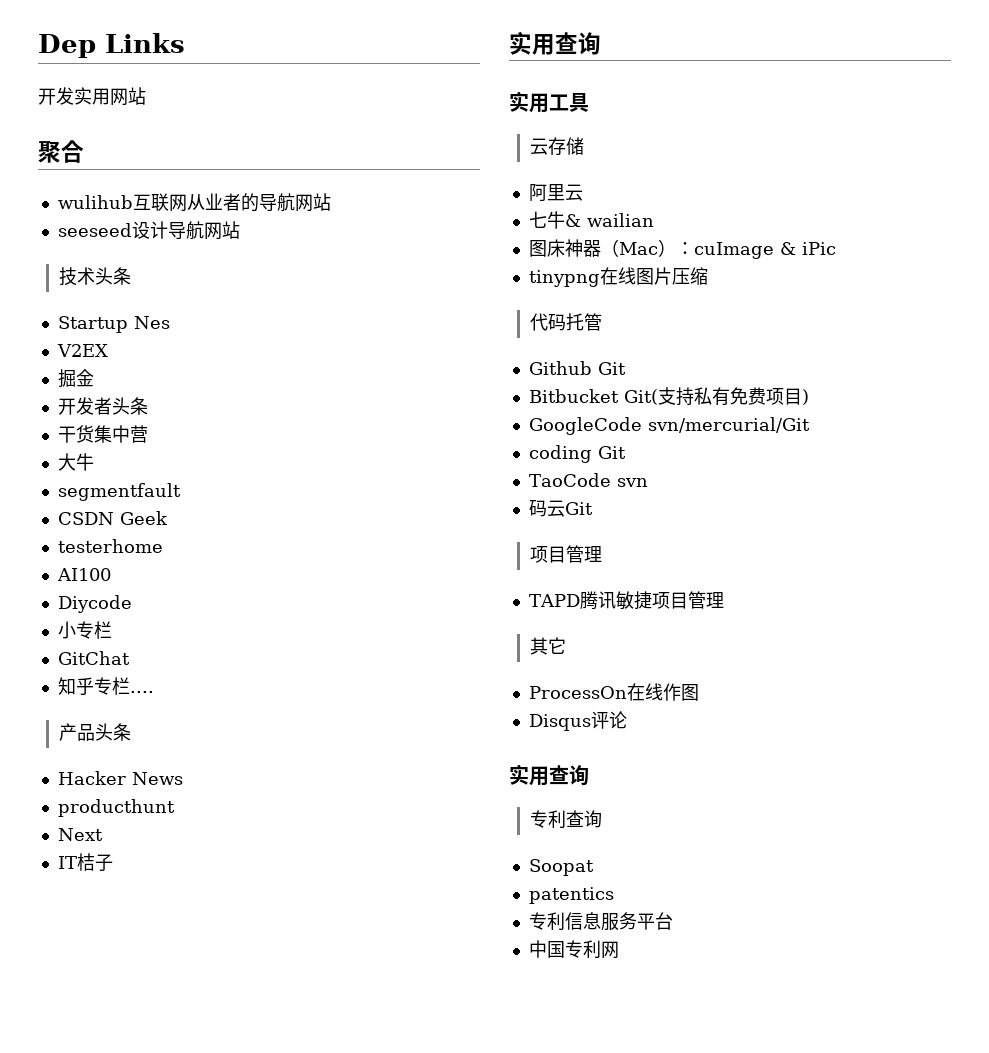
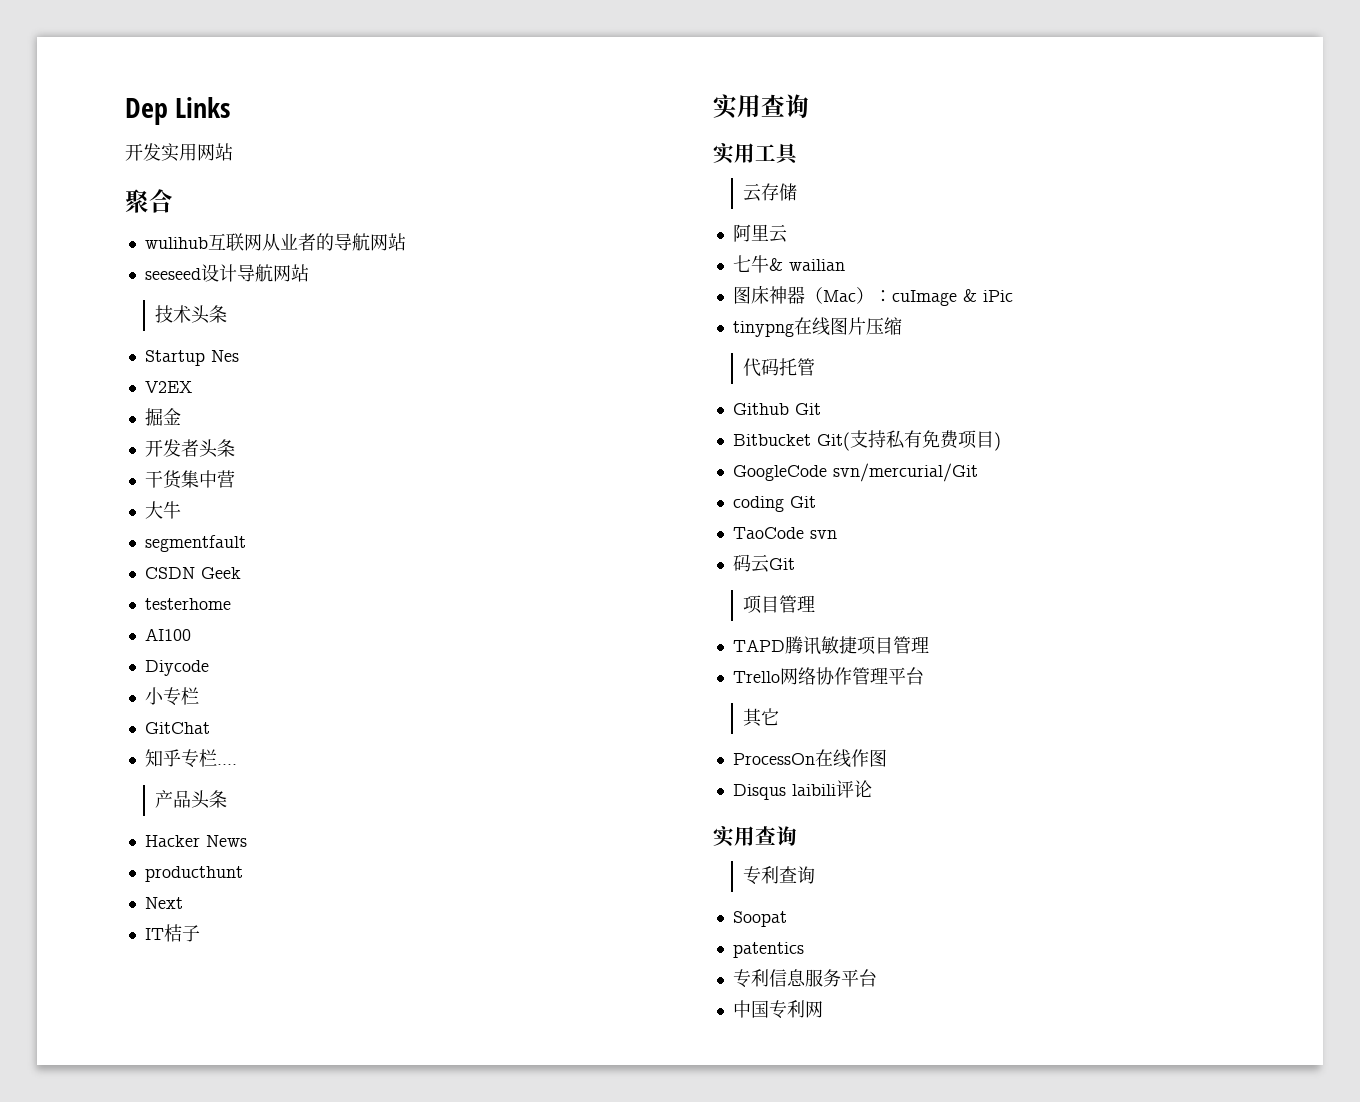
(724, 600) none -> [732,667,924,685] // Trello网络协作管理平台
(591, 722) none -> [791,784,836,796] laibili

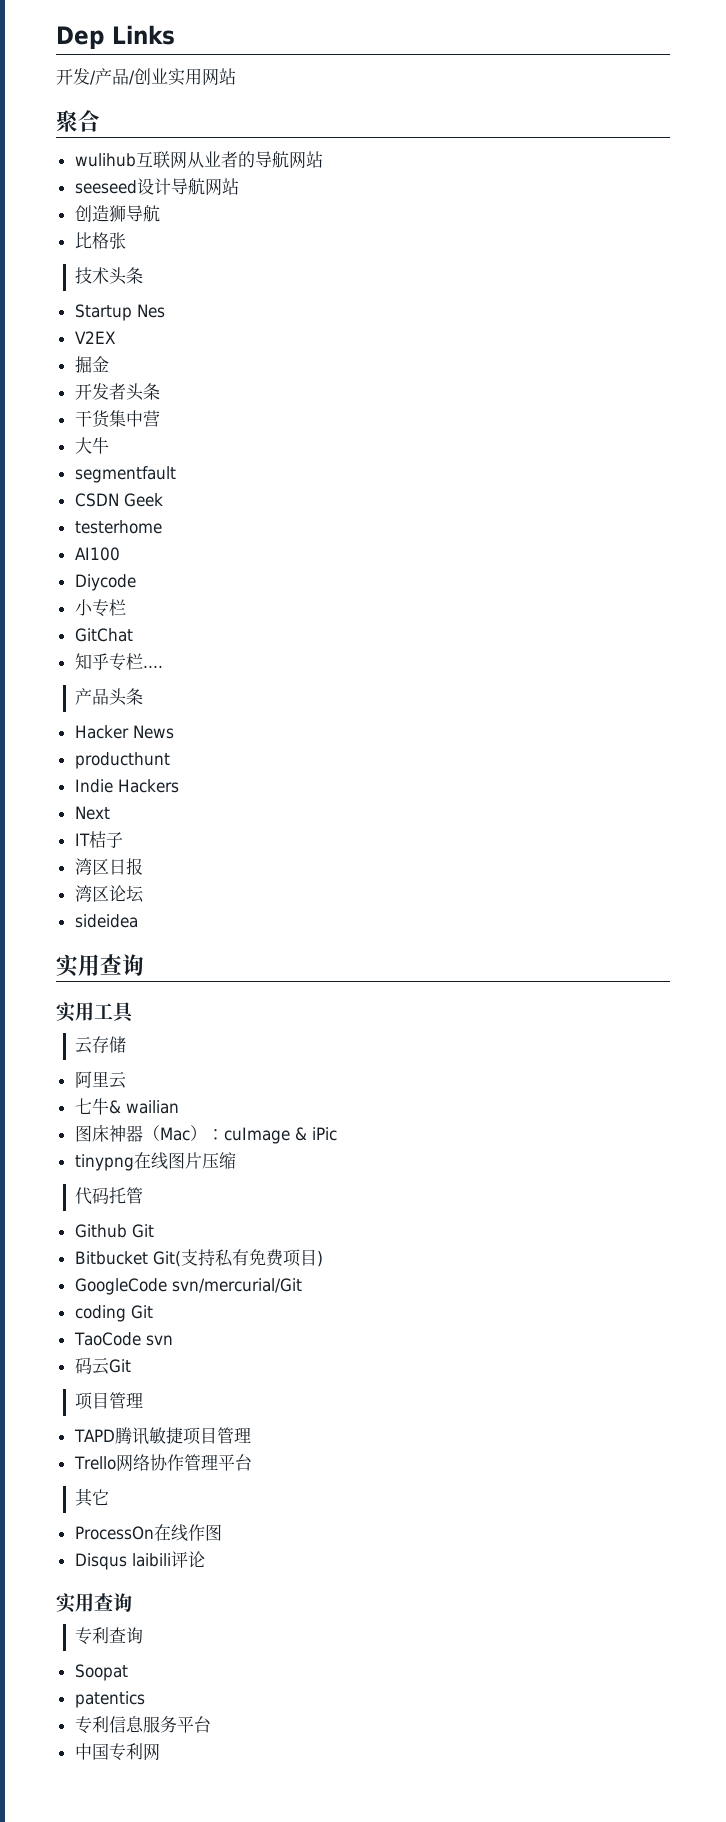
(161, 152) none -> [90,68,168,85] /产品/创业
(309, 273) none -> [74,205,160,222] [74,232,126,249] // 创造狮导航 // 比格张
(243, 874) none -> [74,779,179,793] // Indie Hackers
(200, 933) none -> [74,858,143,875] [74,885,144,903] [74,914,138,928] // 湾区日报 // 湾区论坛 // sideidea

